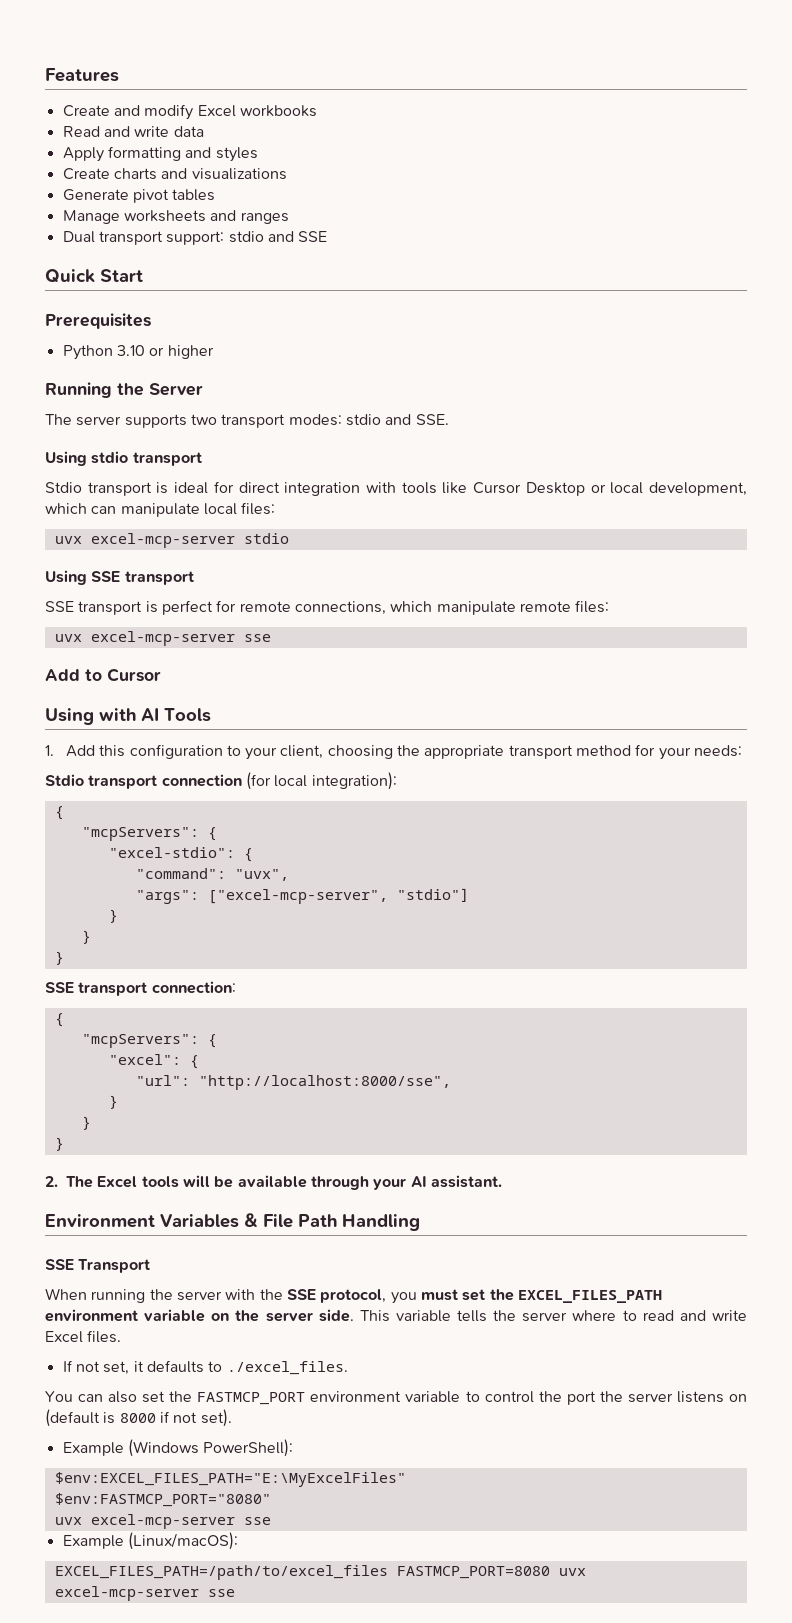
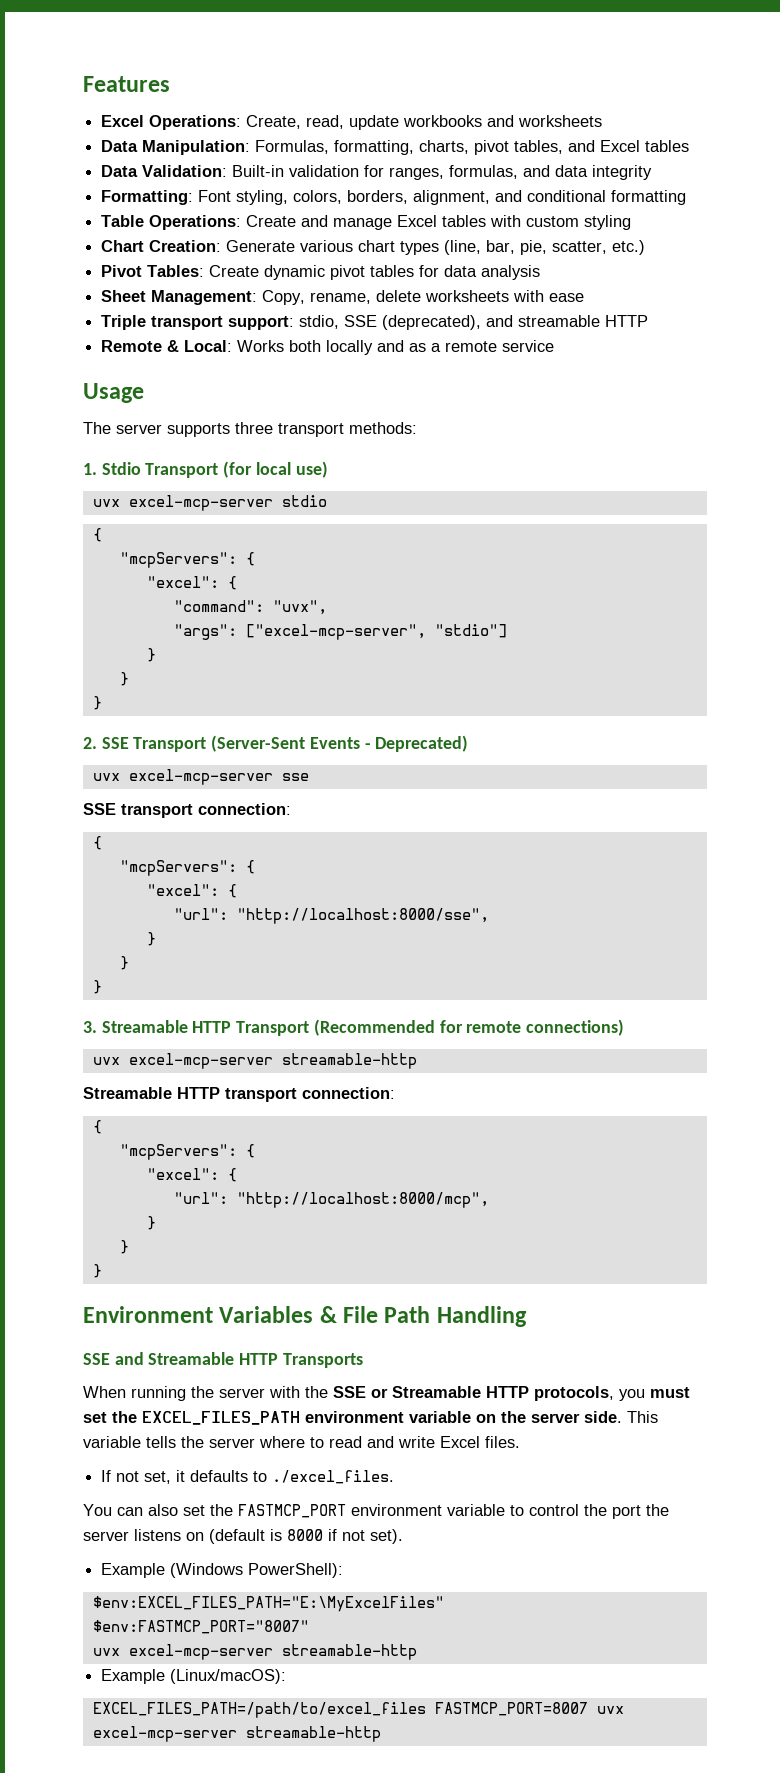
[62,104,317,120] [62,126,204,137] [62,146,258,162] [62,168,287,180] [62,189,216,203] [62,210,289,224] [62,231,328,245] [45,269,143,283] [45,313,151,329] [62,345,214,360] [45,382,203,398] [45,414,449,428] [45,451,202,466] [45,481,747,496] [45,502,276,517] [54,533,289,548] [45,570,194,585] [45,600,610,615] [54,631,271,646] [45,668,161,682] [45,708,211,725] [45,744,743,760] [45,772,397,790] [54,806,64,820] [81,827,217,841] [108,847,235,858] Create and modify Excel workbooks // Read and write data // Apply formatting and styles // Create charts and visualizations // Generate pivot tables // Manage worksheets and ranges // Dual transport support: stdio and SSE // Quick Start // Prerequisites // Python 3.10 or higher // Running the Server // The server supports two transport modes: stdio and SSE. // Using stdio transport // Stdio transport is ideal for direct integration with tools like Cursor Desktop or local development, which can manipulate local files: // uvx excel-mcp-server stdio // Using SSE transport // SSE transport is perfect for remote connections, which manipulate remote files: // uvx excel-mcp-server sse // Add to Cursor // Using with AI Tools // 1. Add this configuration to your client, choosing the appropriate transport method for your needs: // Stdio transport connection (for local integration): // { // "mcpServers": { // "excel-stdio": -> [101,115,603,130] [101,140,690,155] [101,165,653,180] [101,190,687,205] [101,215,632,230] [101,240,646,255] [101,265,541,280] [101,290,585,305] [101,315,649,330] [101,340,555,355] [83,383,144,403] [83,422,417,437] [83,461,328,478] [92,495,327,511] [92,528,102,542] [119,552,255,568] [146,576,219,588] Excel Operations: Create, read, update workbooks and worksheets // Data Manipulation: Formulas, formatting, charts, pivot tables, and Excel tables // Data Validation: Built-in validation for ranges, formulas, and data integrity // Formatting: Font styling, colors, borders, alignment, and conditional formatting // Table Operations: Create and manage Excel tables with custom styling // Chart Creation: Generate various chart types (line, bar, pie, scatter, etc.) // Pivot Tables: Create dynamic pivot tables for data analysis // Sheet Management: Copy, rename, delete worksheets with ease // Triple transport support: stdio, SSE (deprecated), and streamable HTTP // Remote & Local: Works both locally and as a remote service // Usage // The server supports three transport methods: // 1. Stdio Transport (for local use) // uvx excel-mcp-server stdio // { // "mcpServers": { // "excel":
(64, 958) none -> [83,735,469,752] [92,769,309,785] // 2. SSE Transport (Server-Sent Events - Deprecated) // uvx excel-mcp-server sse
[45,1175,502,1190] 2. The Excel tools will be available through your AI assistant. -> [83,1019,625,1036] [92,1053,417,1069] [83,1087,395,1102] [92,1120,102,1134] [119,1144,255,1160] [146,1168,237,1182] [173,1192,489,1208] [146,1216,156,1230] [119,1240,129,1254] [92,1264,102,1278] 3. Streamable HTTP Transport (Recommended for remote connections) // uvx excel-mcp-server streamable-http // Streamable HTTP transport connection: // { // "mcpServers": { // "excel": { // "url": "http://localhost:8000/mcp", // } // } // }
[78,1259,151,1273] Transport -> [114,1352,363,1368] and Streamable HTTP Transports
[320,1289,387,1303] protocol, -> [371,1386,614,1401] or Streamable HTTP protocols,
[54,1493,271,1507] [54,1514,271,1529] $env:FASTMCP_PORT="8080" // uvx excel-mcp-server sse -> [92,1620,309,1634] [92,1644,417,1660] $env:FASTMCP_PORT="8007" // uvx excel-mcp-server streamable-http
[396,1566,586,1579] [54,1586,235,1601] FASTMCP_PORT=8080 uvx excel-mcp-server sse -> [434,1702,624,1716] [92,1726,381,1742] FASTMCP_PORT=8007 uvx excel-mcp-server streamable-http

